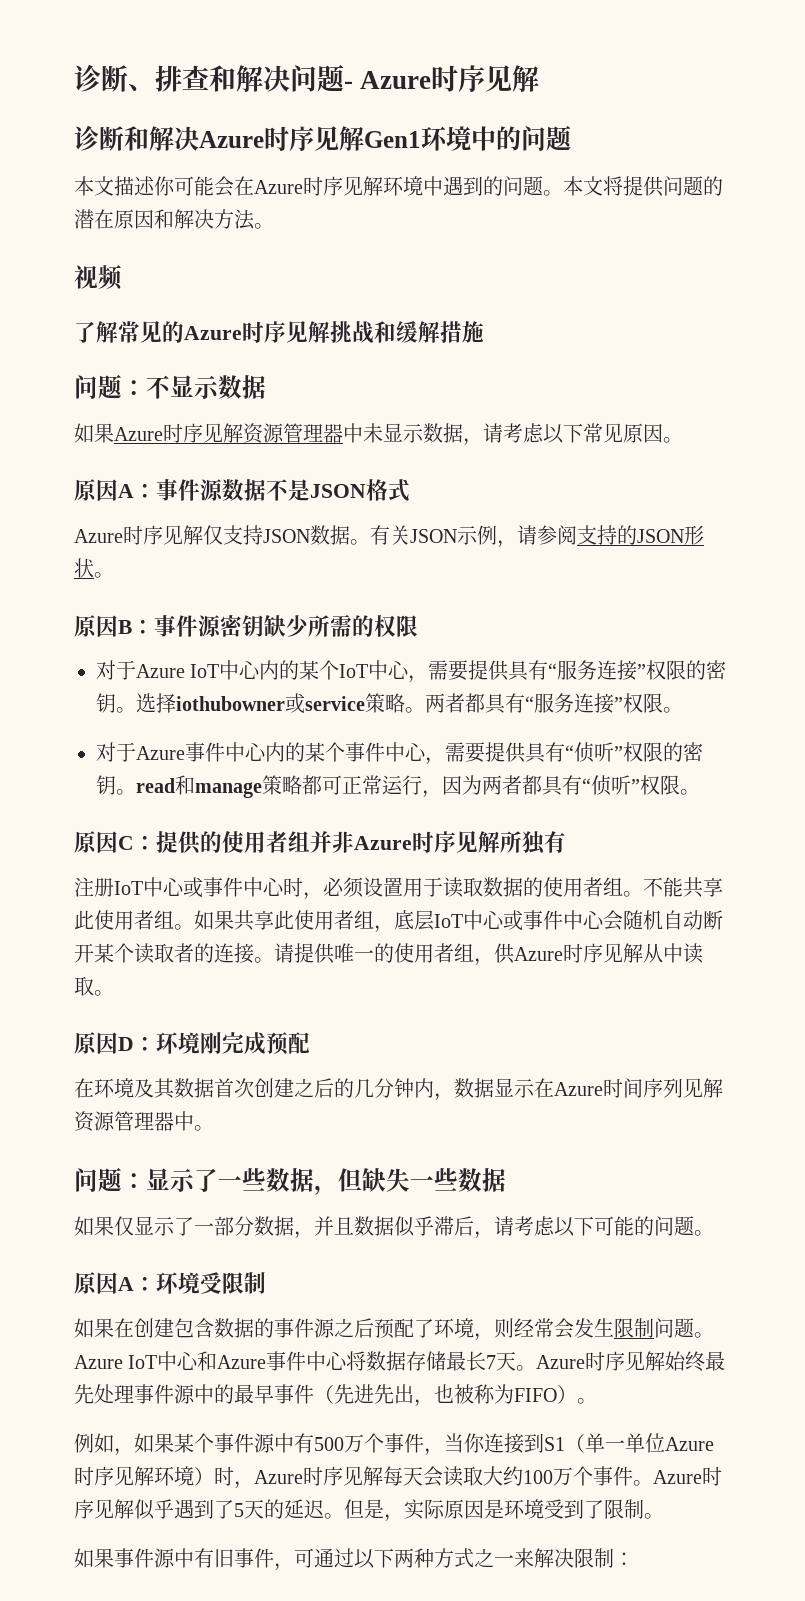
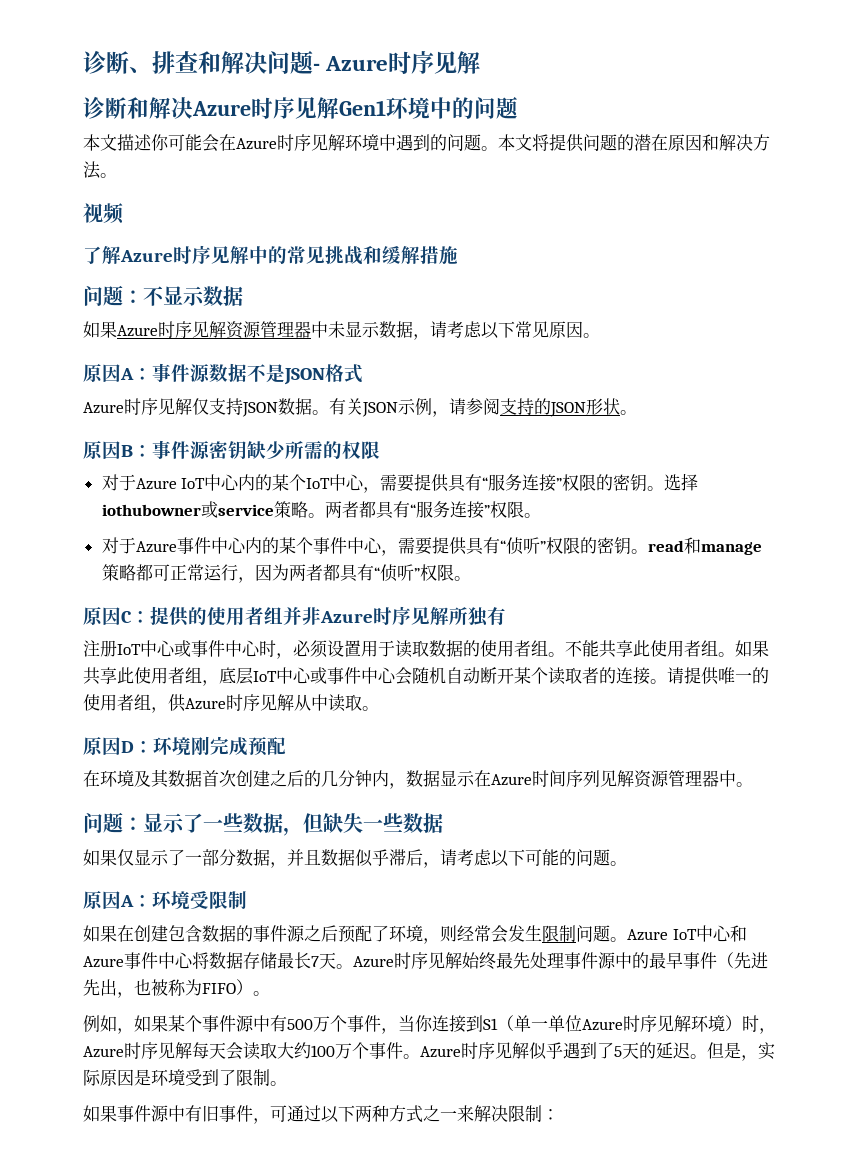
[118,321,330,343] 常见的Azure时序见解 -> [120,245,325,264] Azure时序见解中的常见

